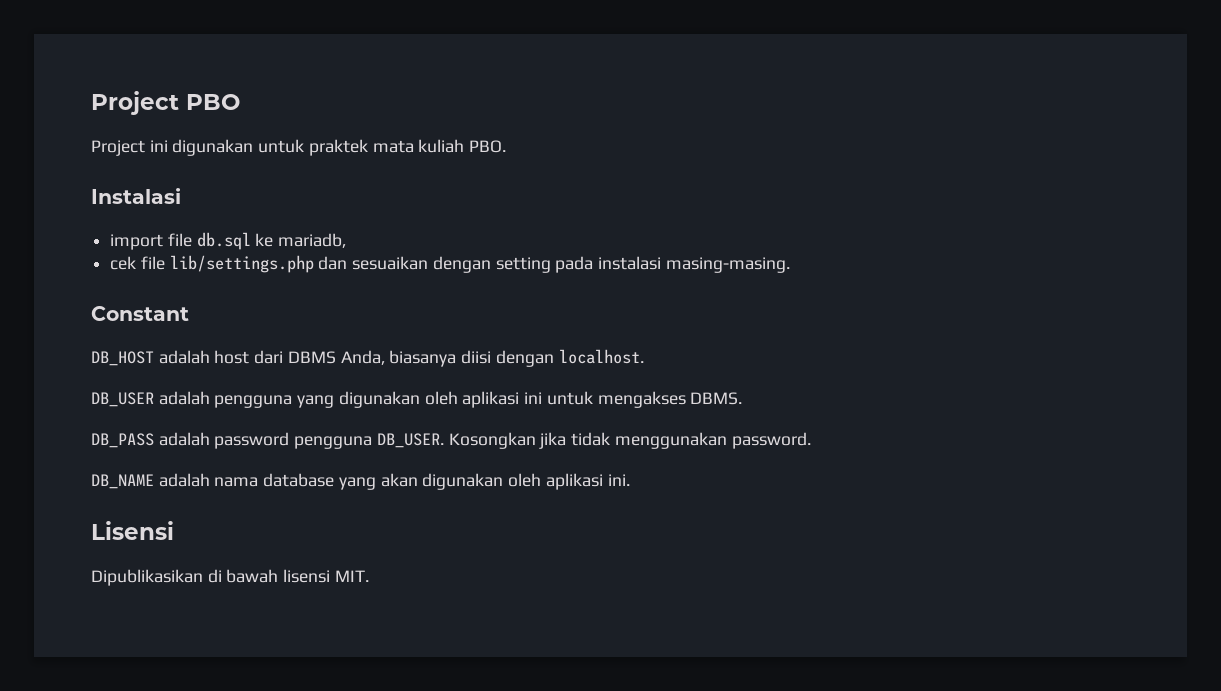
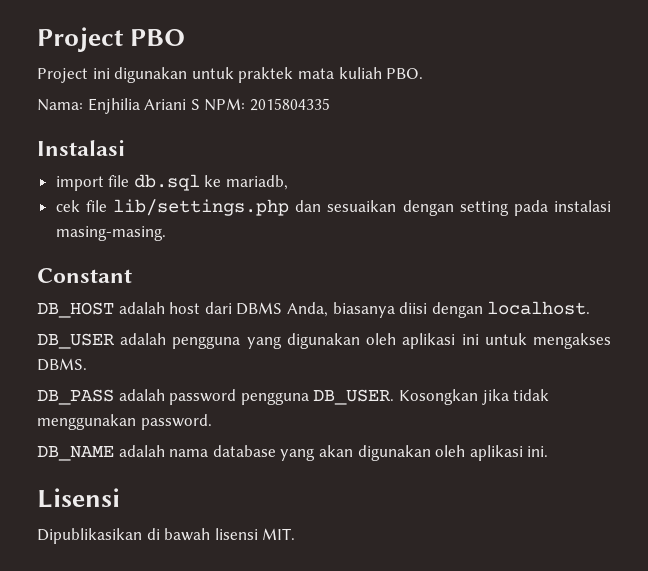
(507, 146) none -> [37,98,330,114] // Nama: Enjhilia Ariani S NPM: 2015804335

